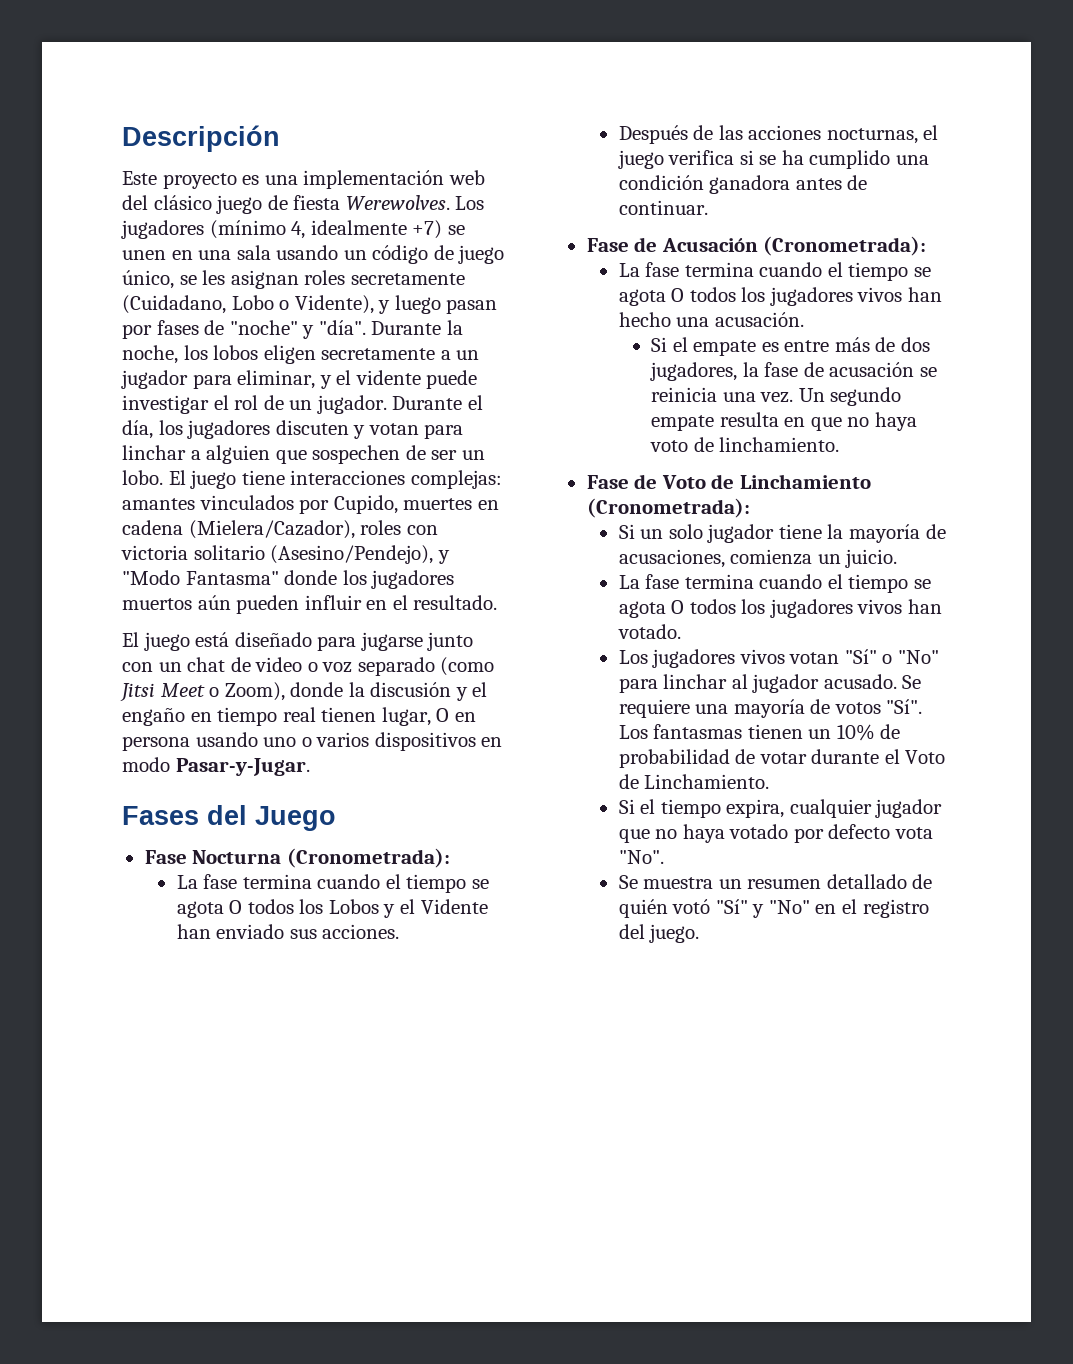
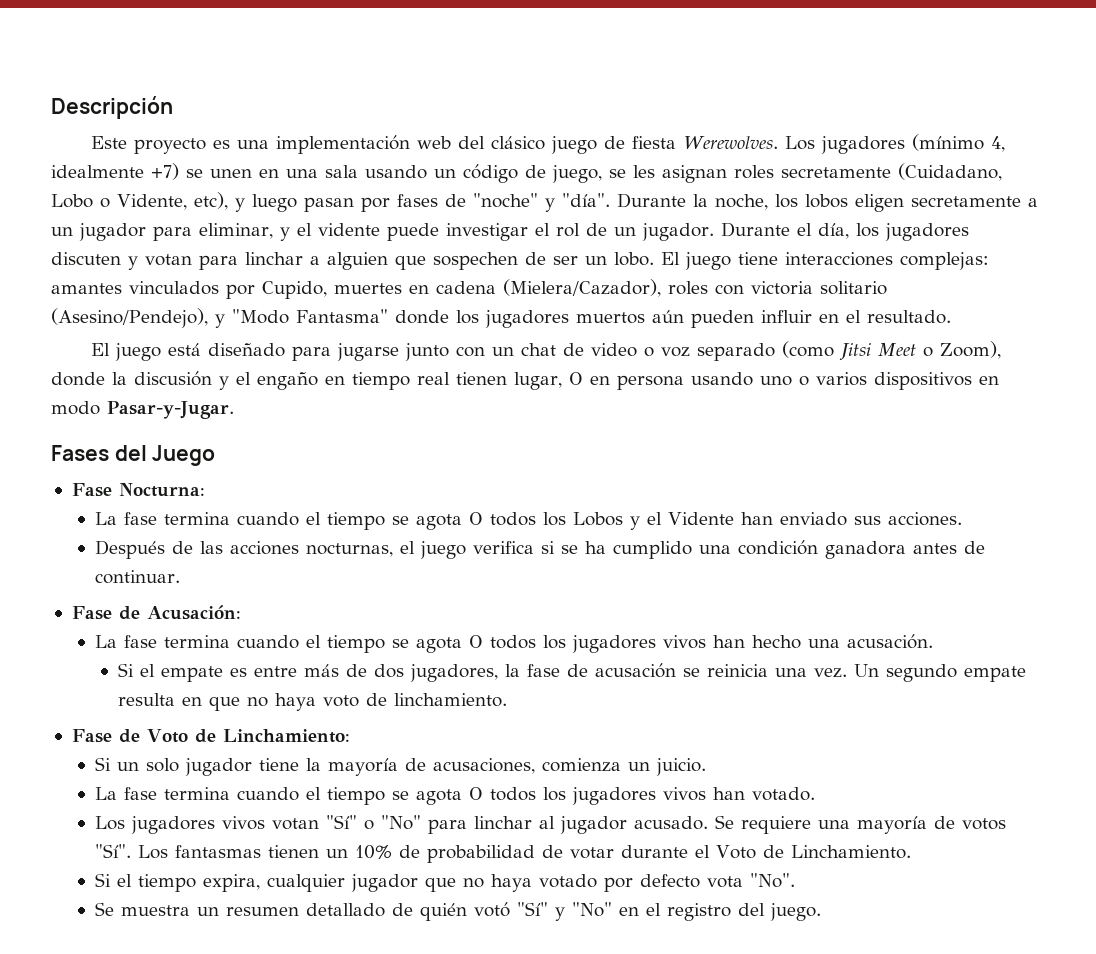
[458,245,505,264] [122,270,174,289] juego único, -> [552,165,602,183] juego,
[294,295,374,314] Vidente), -> [117,192,228,210] Vidente, etc),
[192,848,450,868] Nocturna (Cronometrada): -> [118,483,205,497] Nocturna:
[661,236,927,256] Acusación (Cronometrada): -> [146,605,241,620] Acusación:
[739,474,871,489] [586,498,750,518] Linchamiento (Cronometrada): -> [222,729,350,743] Linchamiento:

